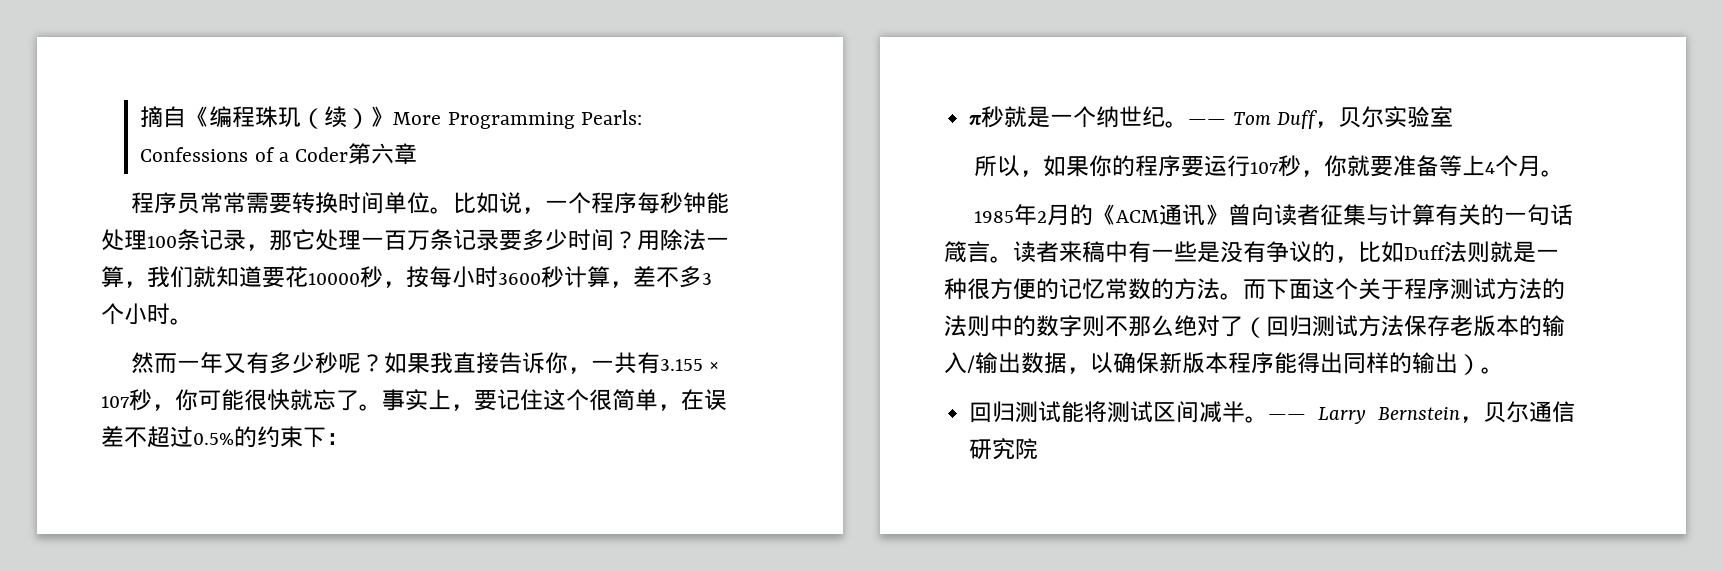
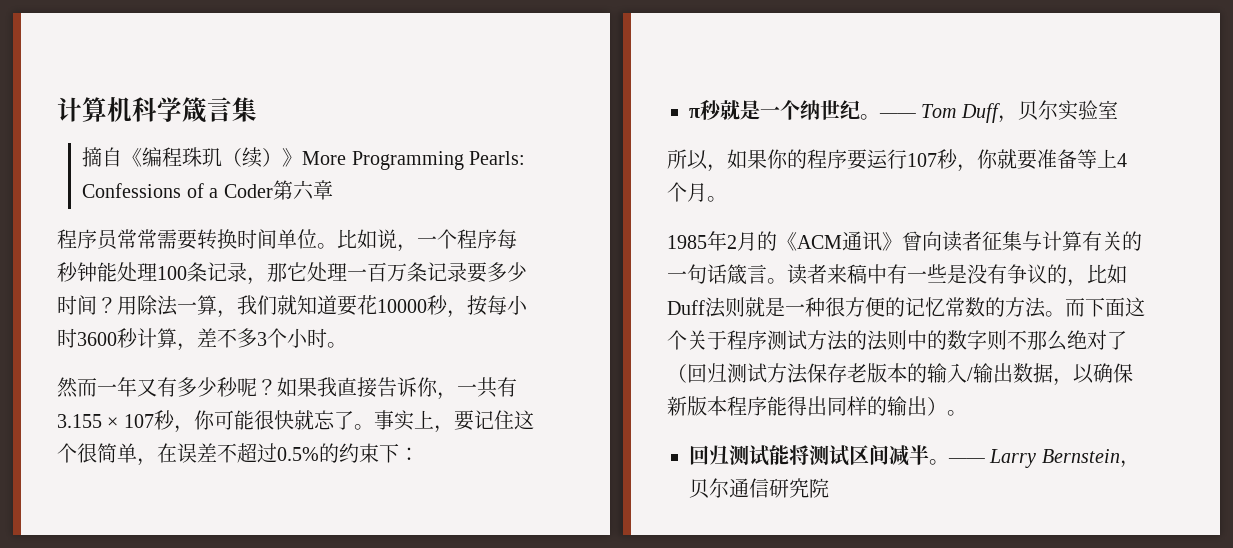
(140, 117) none -> [57,97,257,123] 计算机科学箴言集 //

